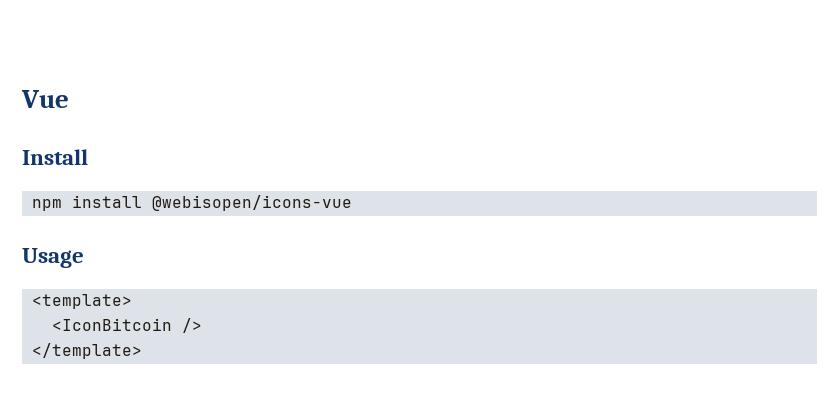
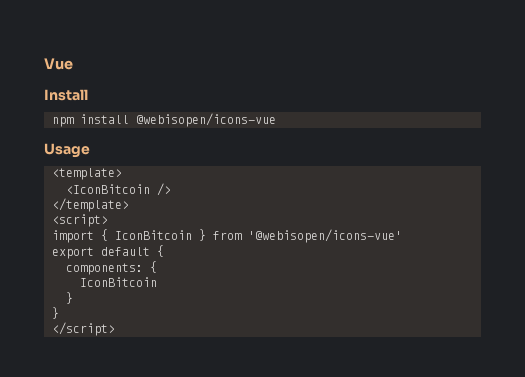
(143, 351) none -> [51,214,108,227] [51,229,402,243] [51,245,164,259] [65,261,157,275] [79,277,157,287] [65,292,73,304] [51,307,59,319] [51,322,115,336] // <script> // import { IconBitcoin } from '@webisopen/icons-vue' // export default { // components: { // IconBitcoin // } // } // </script>

